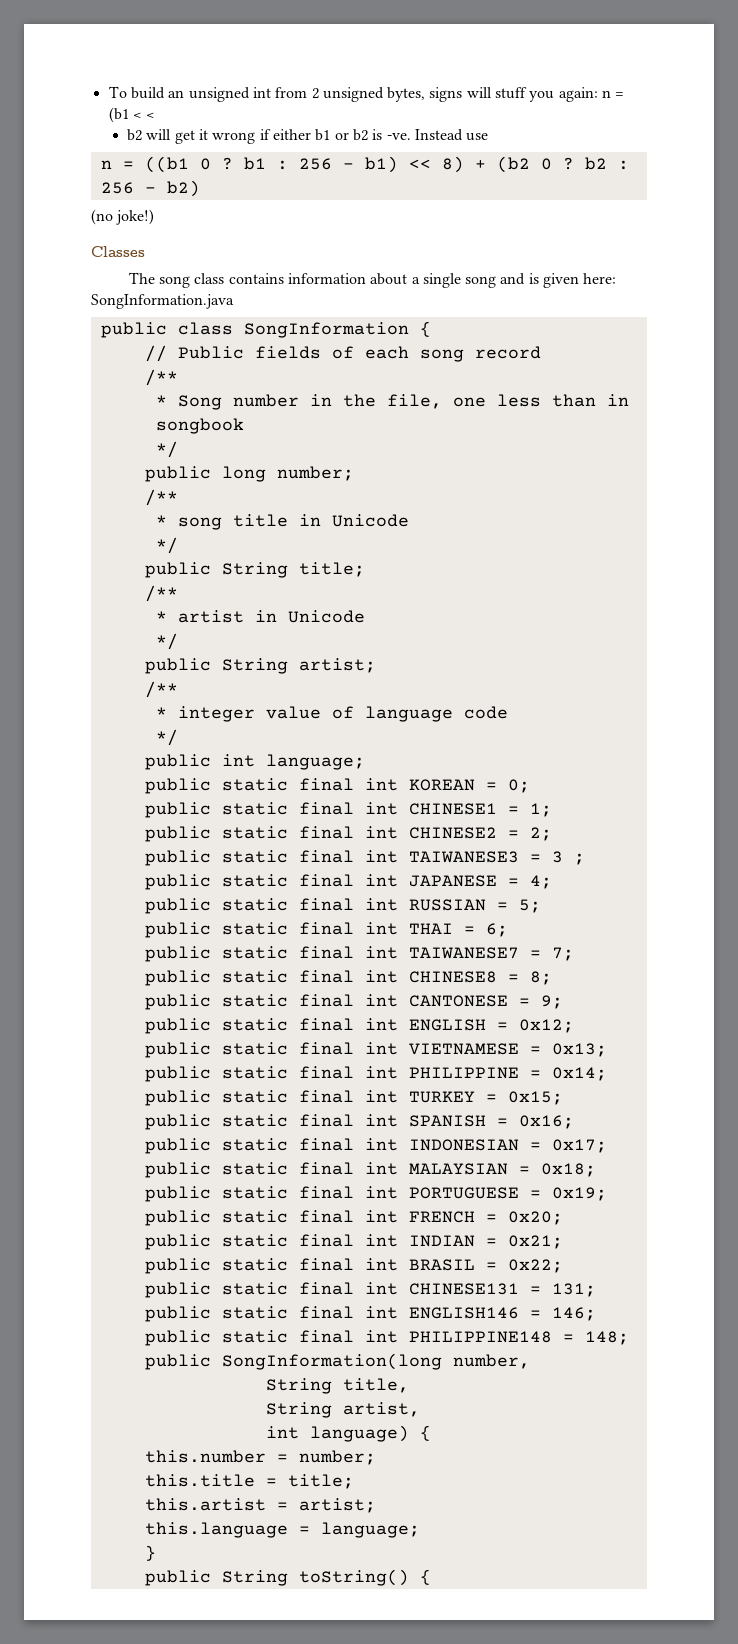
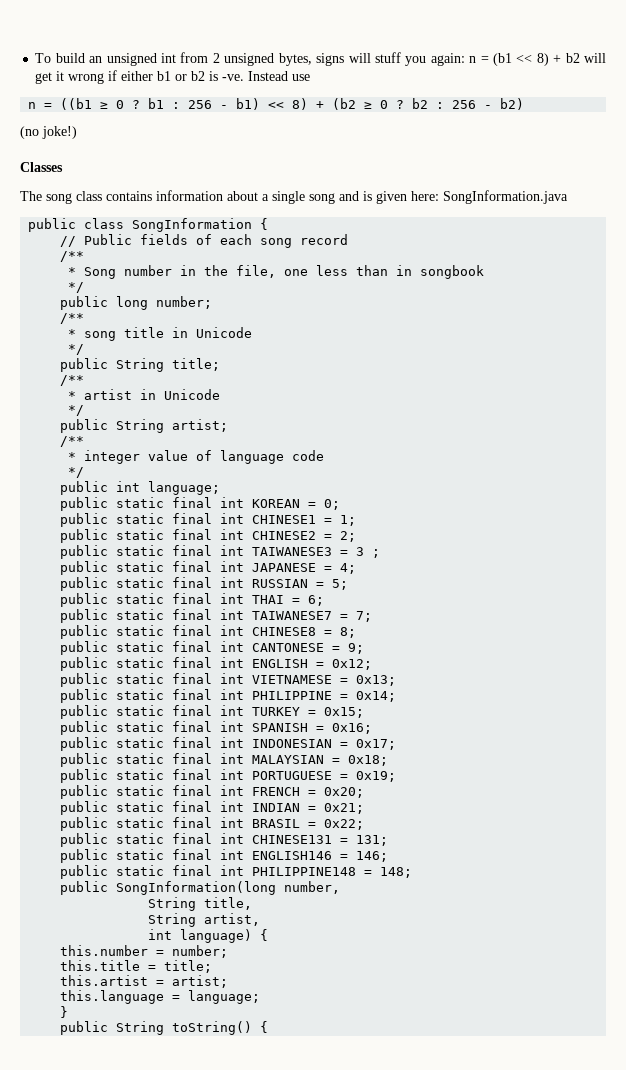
[132,112,156,119] < < // -> [516,53,562,66] << 8) +
(189, 164) none -> [100,102,109,109] ≥
(530, 164) none -> [364,102,373,109] ≥

